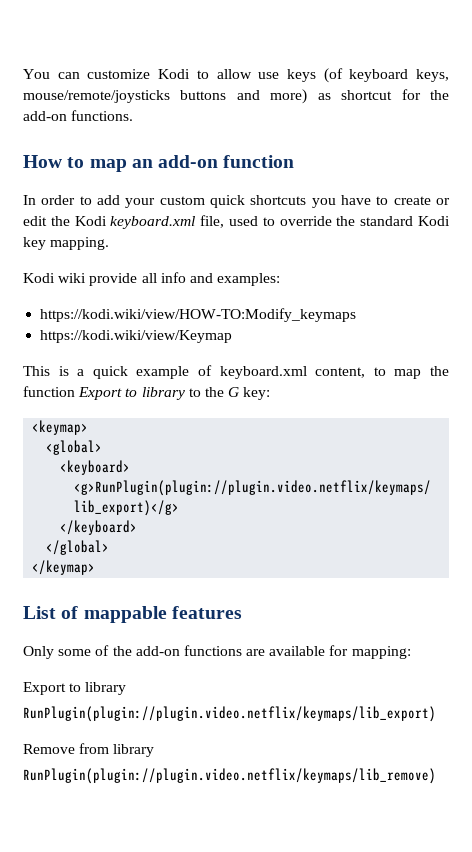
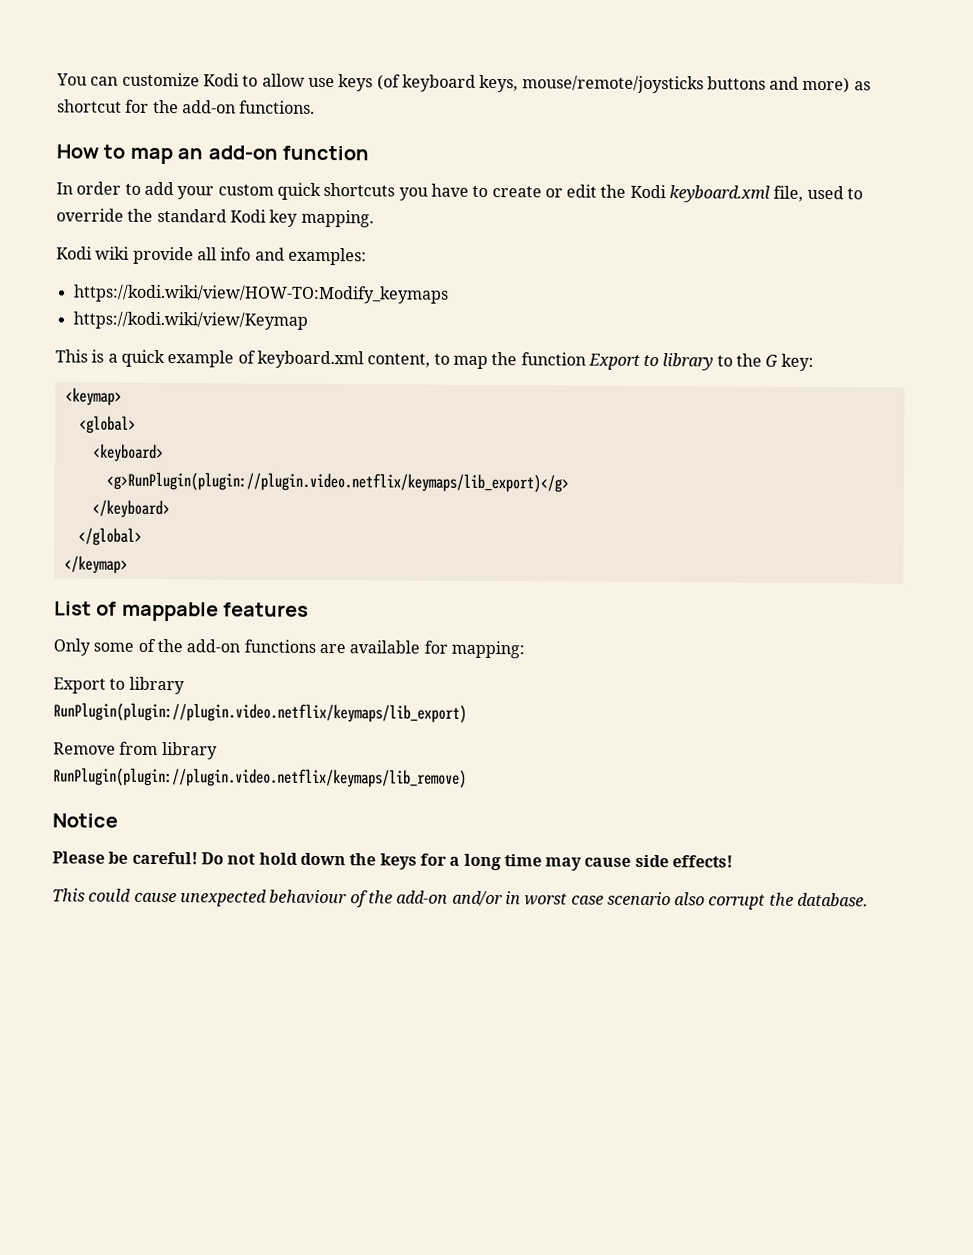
(436, 776) none -> [52,813,118,828] [52,851,734,871] [52,888,869,910] // Notice // Please be careful! Do not hold down the keys for a long time may cause side effects! // This could cause unexpected behaviour of the add-on and/or in worst case scenario also corrupt the database.

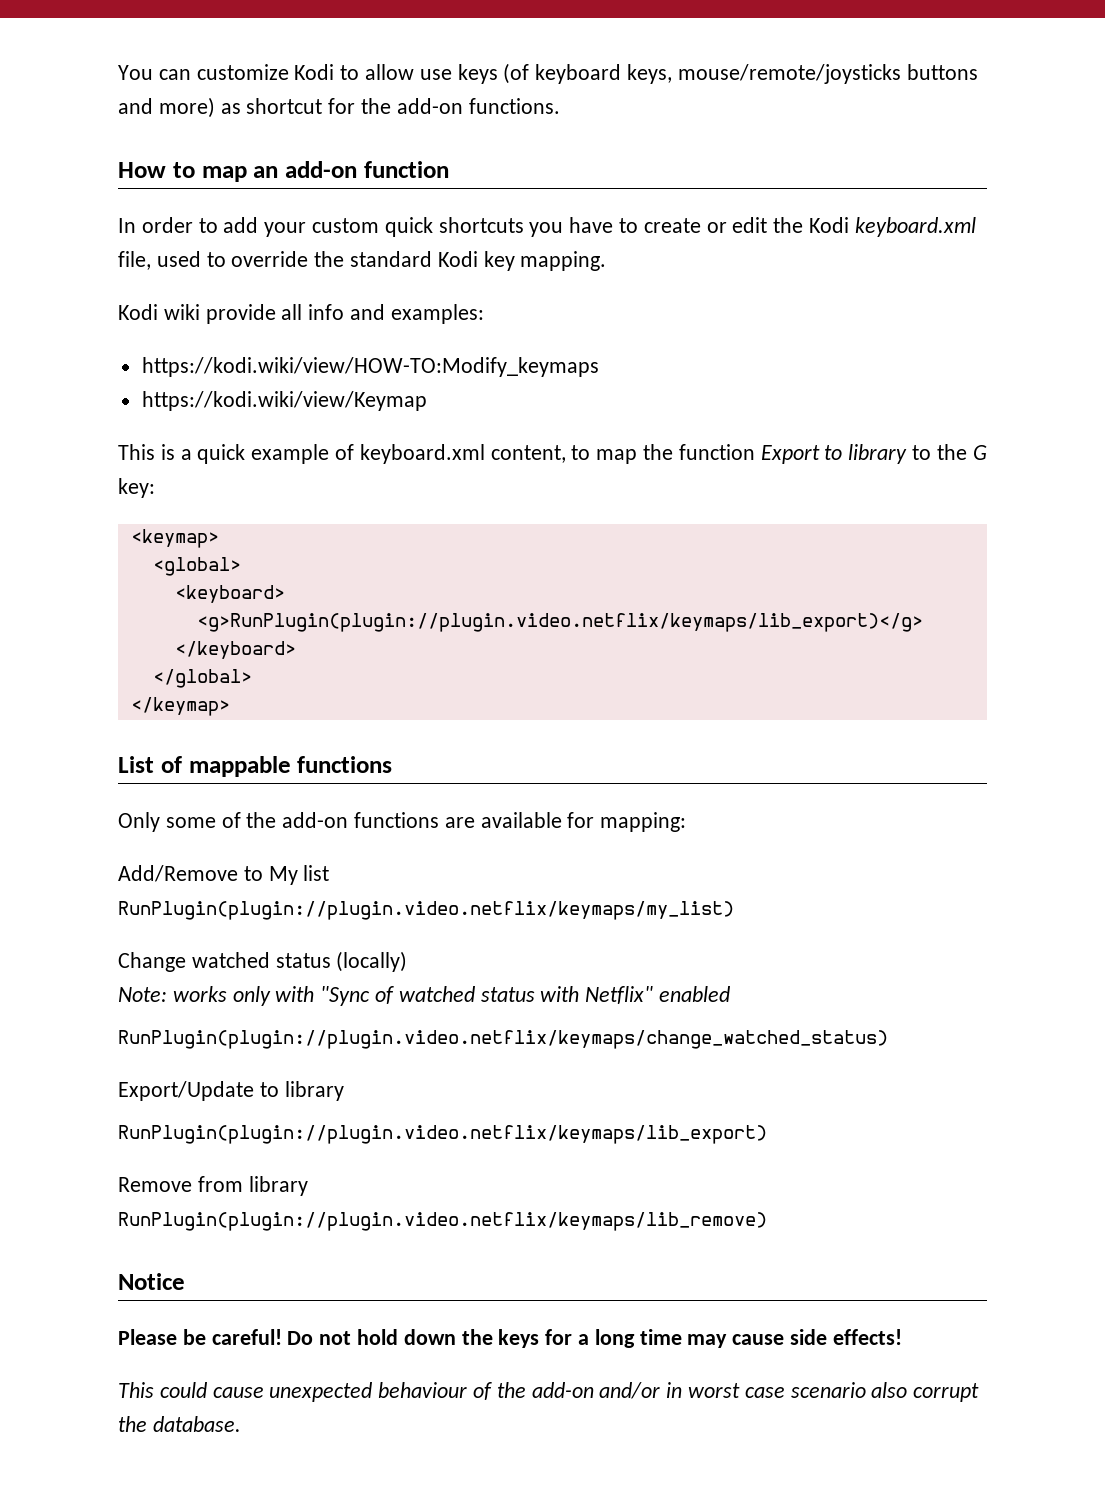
[223,602,310,617] features -> [297,756,393,773] functions
[53,677,106,694] Export -> [118,865,330,885] [118,901,734,920] [118,951,408,972] [118,986,731,1006] [118,1030,888,1049] [118,1081,254,1101] Add/Remove to My list // RunPlugin(plugin://plugin.video.netflix/keymaps/my_list) // Change watched status (locally) // Note: works only with "Sync of watched status with Netflix" enabled // RunPlugin(plugin://plugin.video.netflix/keymaps/change_watched_status) // Export/Update

